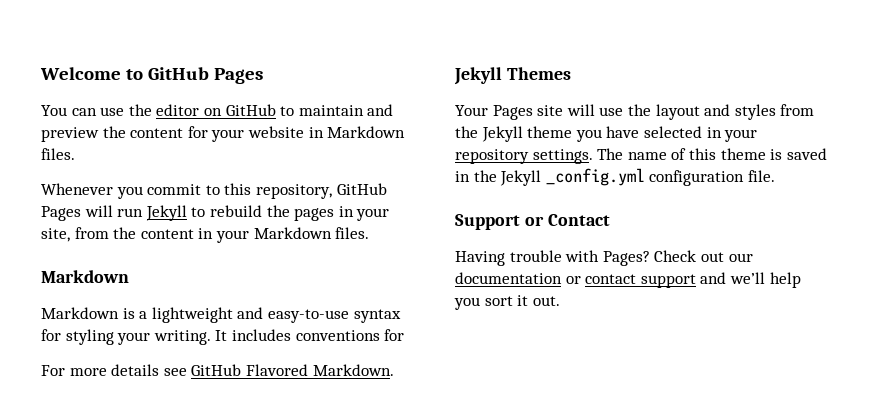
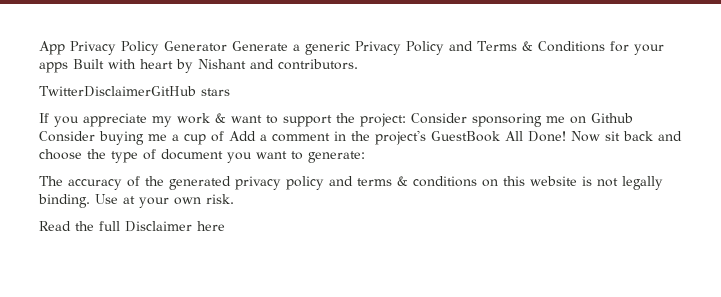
[40,67,263,84] [41,104,394,116] [41,126,406,142] [41,148,75,160] [41,183,387,199] [41,205,390,221] [41,227,370,243] [41,270,129,283] [41,307,401,323] [41,329,405,345] [41,364,394,376] [454,67,571,85] [455,104,815,120] [455,126,758,142] [455,148,827,164] [455,168,775,186] [455,214,610,230] [455,250,753,266] [455,272,801,288] [454,295,560,310] Welcome to GitHub Pages // You can use the editor on GitHub to maintain and preview the content for your website in Markdown files. // Whenever you commit to this repository, GitHub Pages will run Jekyll to rebuild the pages in your site, from the content in your Markdown files. // Markdown // Markdown is a lightweight and easy-to-use syntax for styling your writing. It includes conventions for // For more details see GitHub Flavored Markdown. // Jekyll Themes // Your Pages site will use the layout and styles from the Jekyll theme you have selected in your repository settings. The name of this theme is saved in the Jekyll _config.yml configuration file. // Support or Contact // Having trouble with Pages? Check out our documentation or contact support and we’ll help you sort it out. -> [39,41,664,55] [39,59,358,73] [39,86,230,97] [39,113,633,127] [39,130,682,145] [39,149,365,163] [39,176,663,190] [38,194,234,208] [39,221,225,232] App Privacy Policy Generator Generate a generic Privacy Policy and Terms & Conditions for your apps Built with heart by Nishant and contributors. // TwitterDisclaimerGitHub stars // If you appreciate my work & want to support the project: Consider sponsoring me on Github Consider buying me a cup of Add a comment in the project's GuestBook All Done! Now sit back and choose the type of document you want to generate: // The accuracy of the generated privacy policy and terms & conditions on this website is not legally binding. Use at your own risk. // Read the full Disclaimer here

